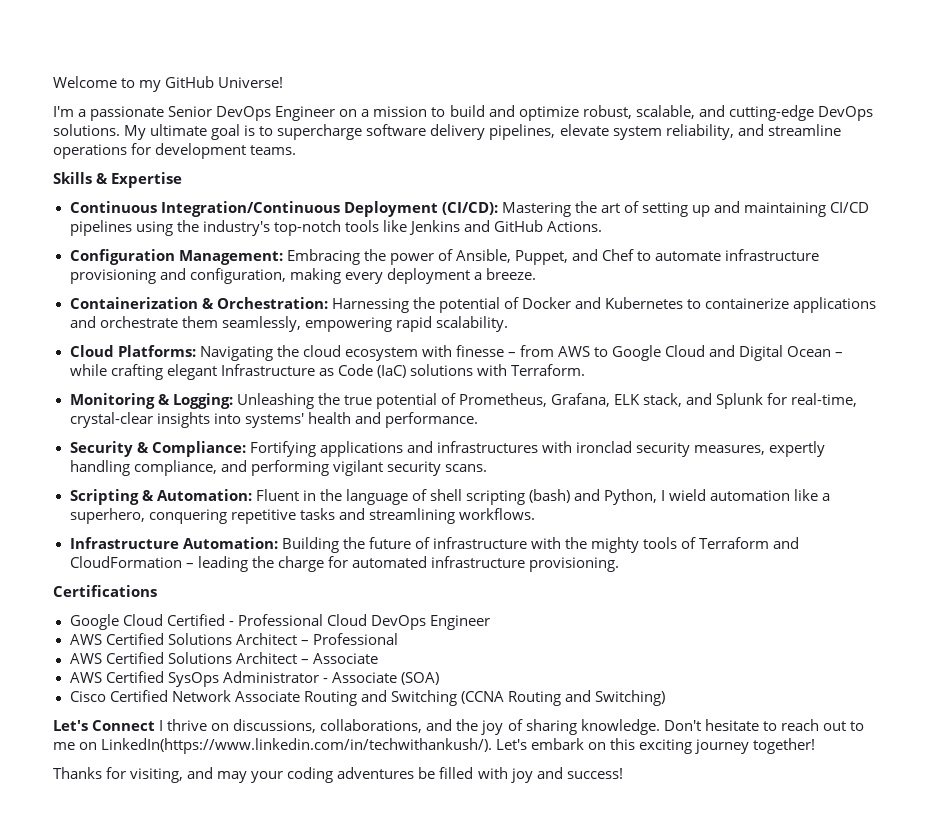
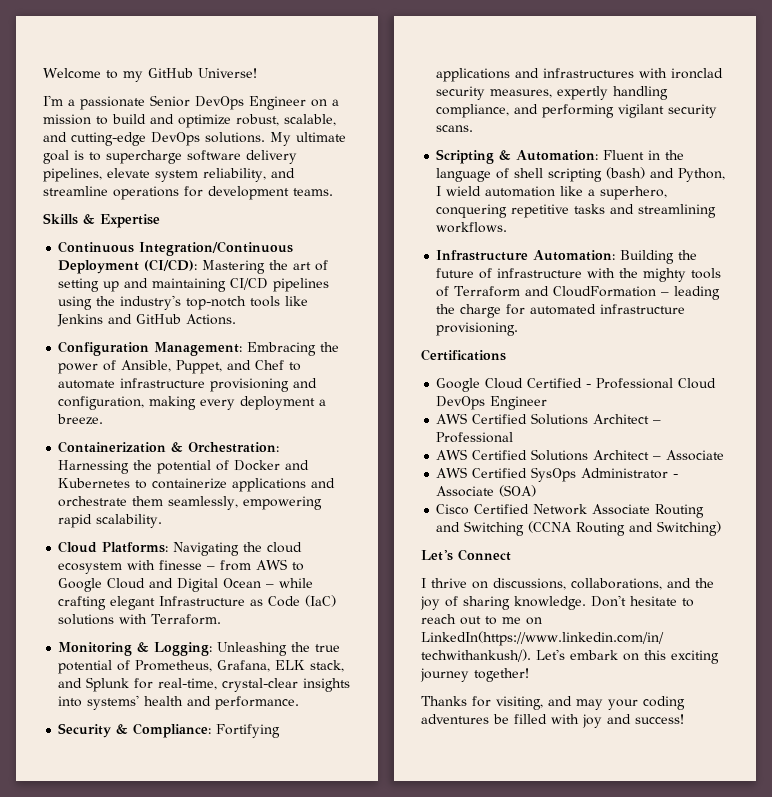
(156, 725) none -> (511, 555) //

